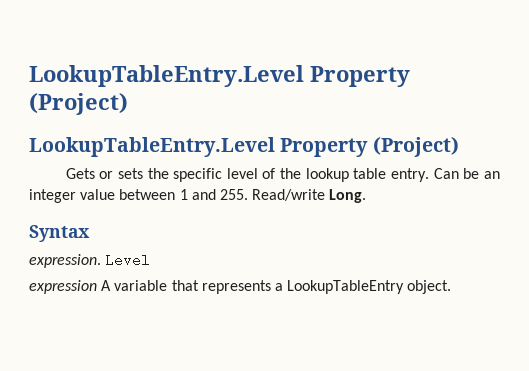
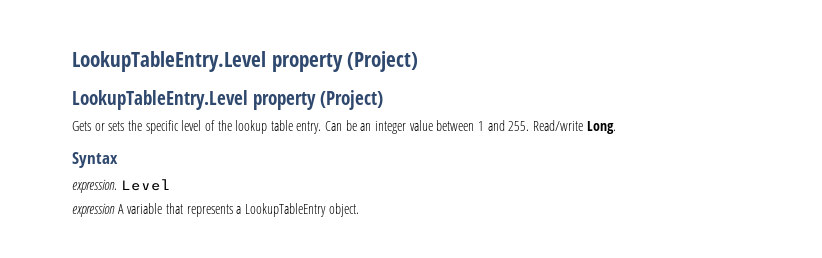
[29,65,410,87] LookupTableEntry.Level Property -> [72,51,343,72] LookupTableEntry.Level property
[280,138,369,157] Property -> [253,92,317,110] property

